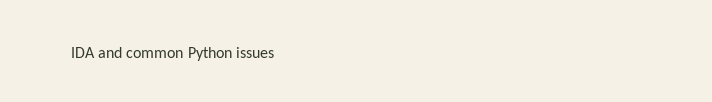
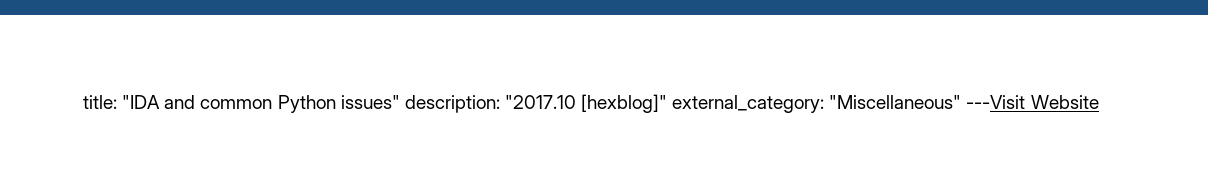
[71,47,95,58] IDA -> [83,95,161,109] title: "IDA
[235,47,274,58] issues -> [340,94,1099,113] issues" description: "2017.10 [hexblog]" external_category: "Miscellaneous" ---Visit Website

